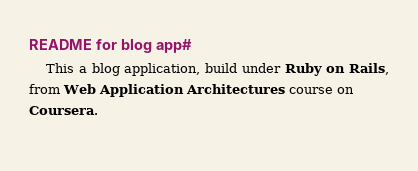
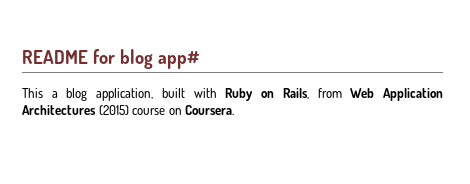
[205,63,281,73] build under -> [161,88,217,98] built with
(285, 89) none -> [98,105,129,115] (2015)

